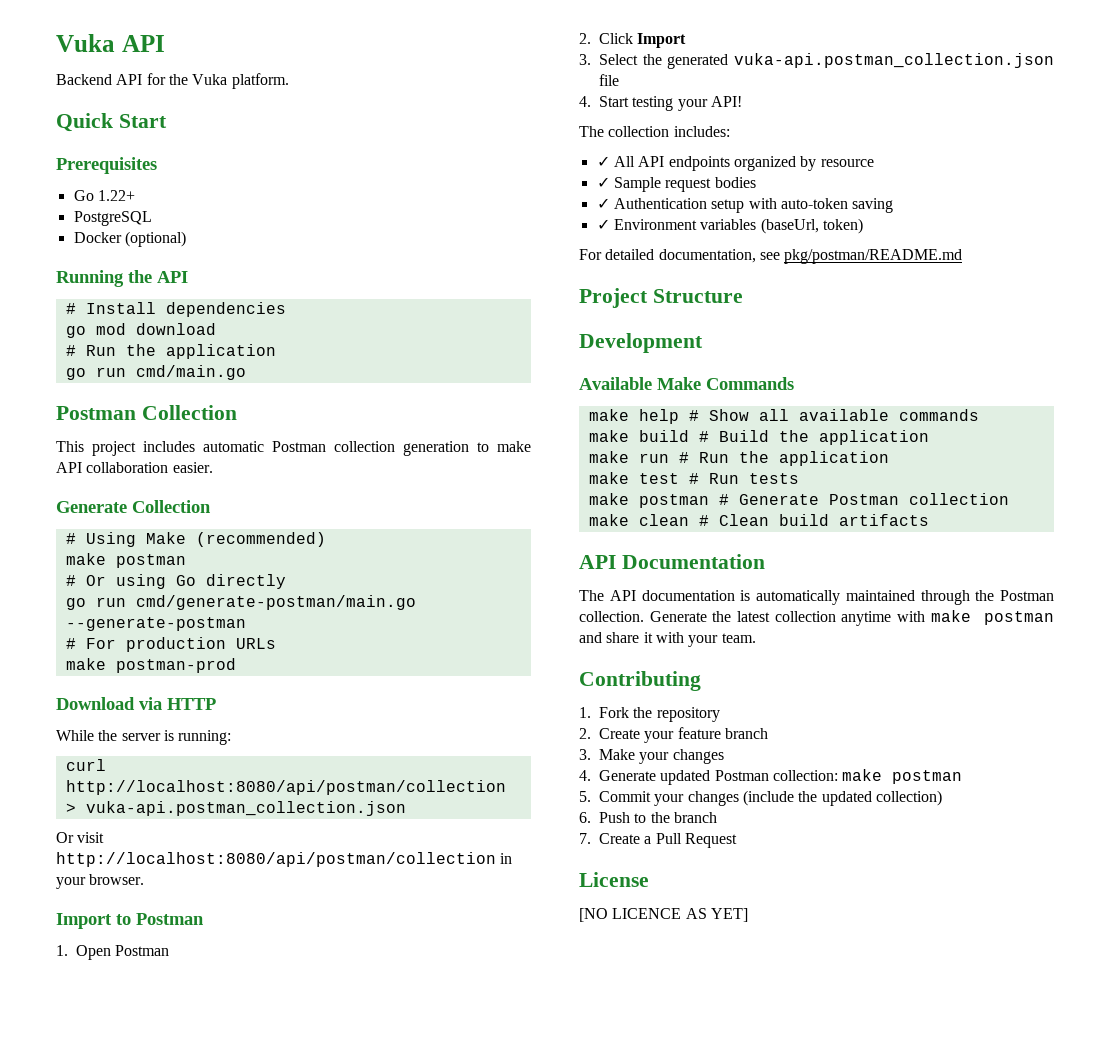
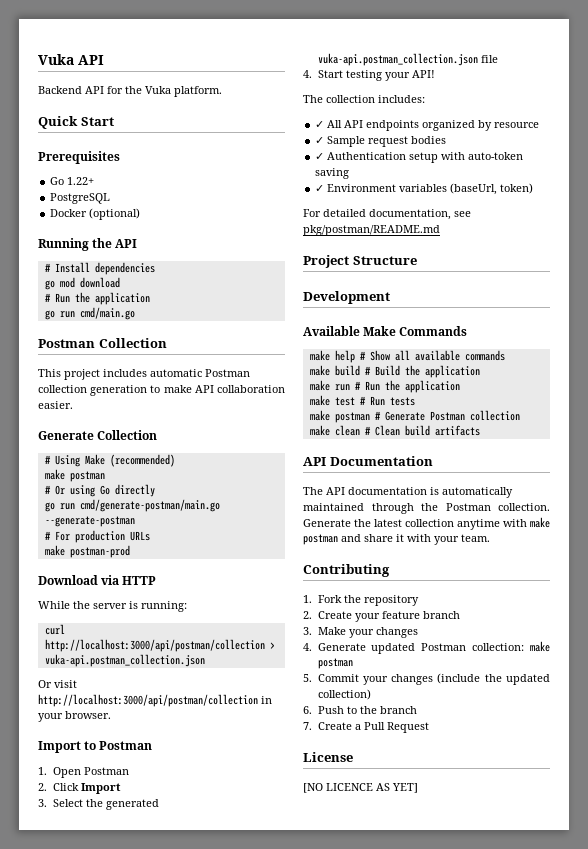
[65,780,506,795] http://localhost:8080/api/postman/collection -> [44,639,265,652] http://localhost:3000/api/postman/collection
[56,852,496,867] http://localhost:8080/api/postman/collection -> [38,694,258,707] http://localhost:3000/api/postman/collection

